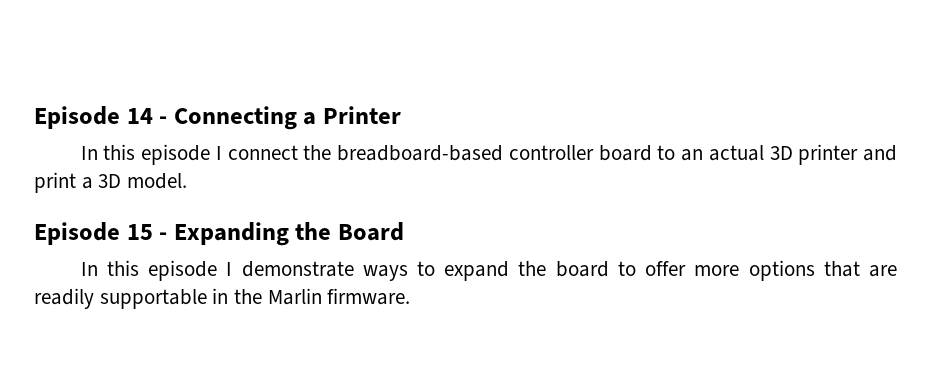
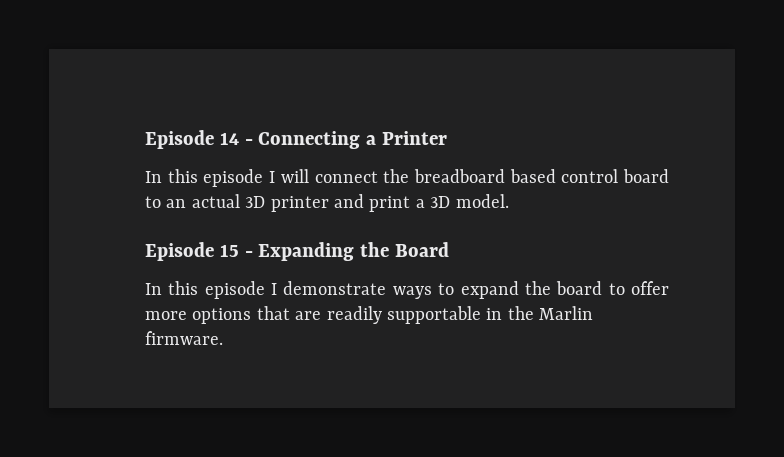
(222, 153) none -> [280,169,309,183] will
[337,145,594,161] breadboard-based controller -> [413,169,619,183] breadboard based control

